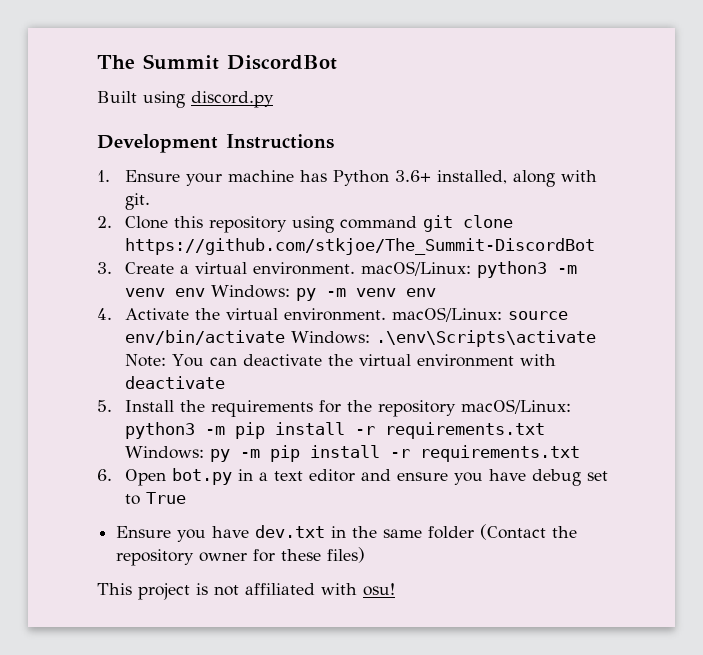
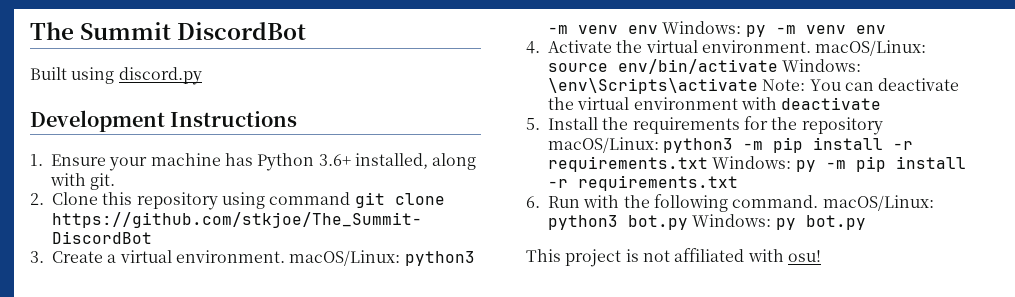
[376,330,597,347] .\env\Scripts\activate -> [548,78,758,94] \env\Scripts\activate
[125,468,609,486] [125,492,187,505] [116,524,578,542] [116,547,366,566] Open bot.py in a text editor and ensure you have debug set to True // Ensure you have dev.txt in the same folder (Contact the repository owner for these files) -> [548,194,934,212] [548,214,866,230] Run with the following command. macOS/Linux: python3 bot.py Windows: py bot.py

